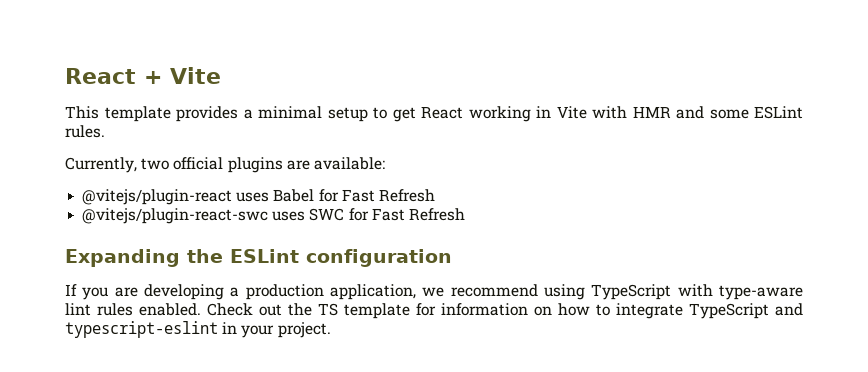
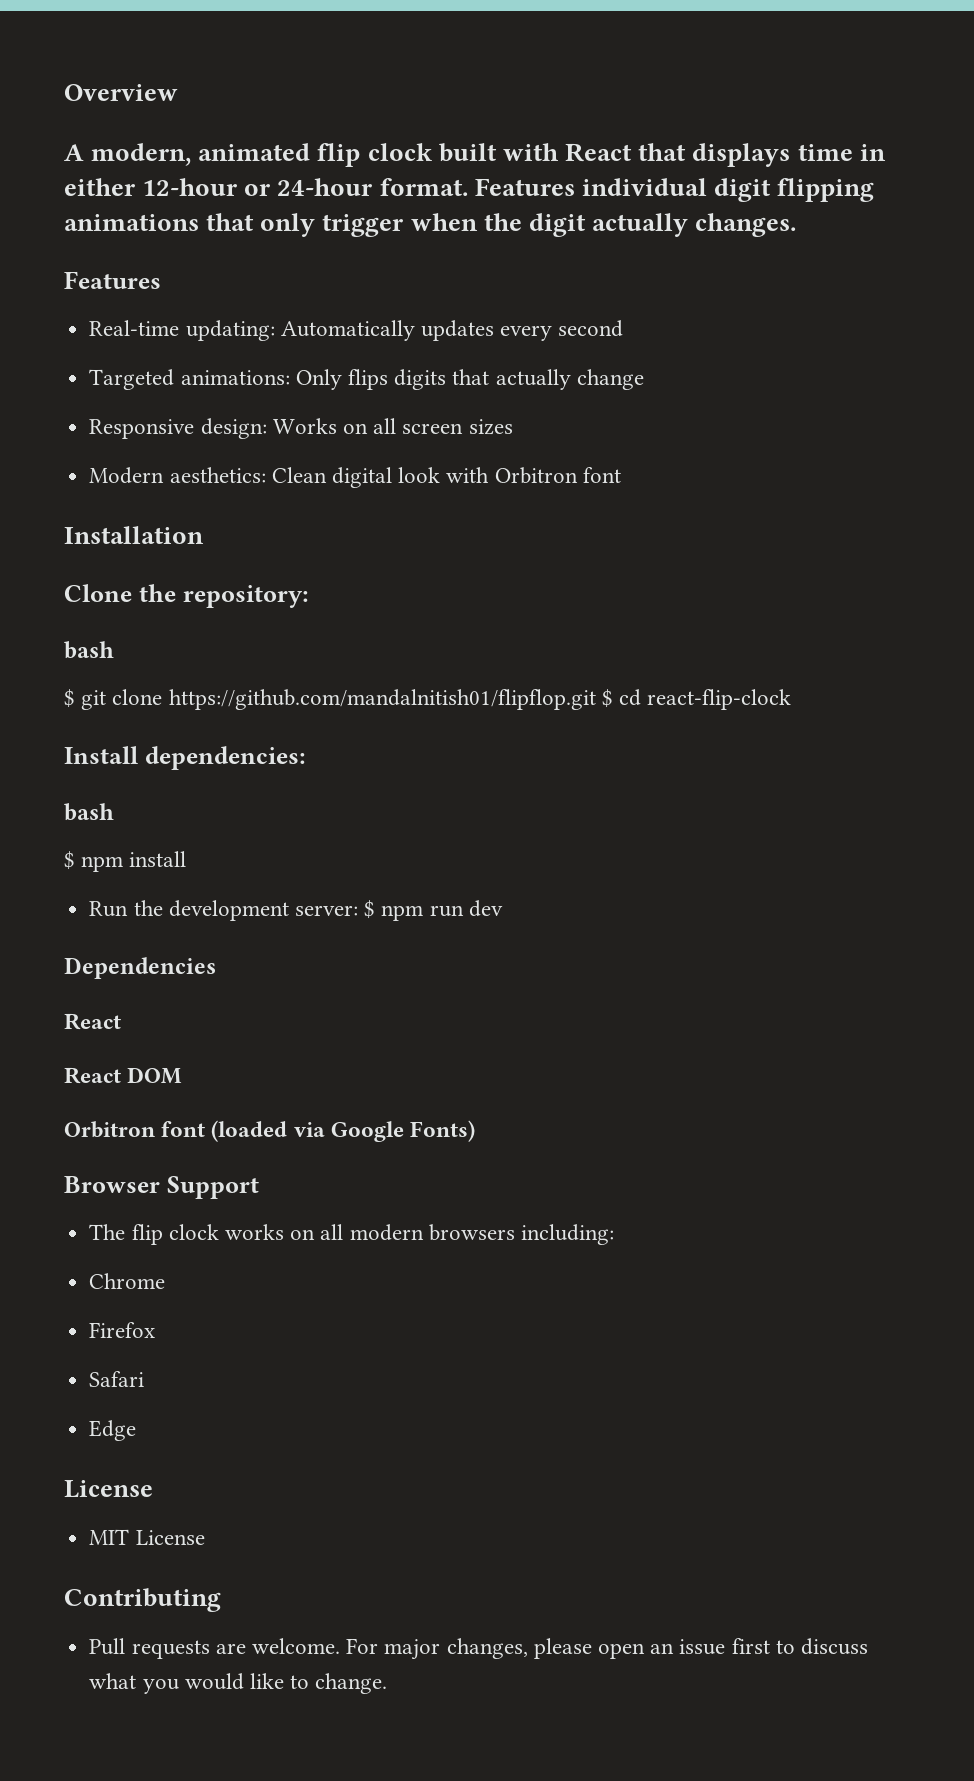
[65,67,221,84] [65,106,803,122] [65,125,105,138] [65,157,385,173] [82,189,435,205] [82,208,465,224] [65,249,452,267] [65,284,804,300] [65,303,803,319] [65,321,331,338] React + Vite // This template provides a minimal setup to get React working in Vite with HMR and some ESLint rules. // Currently, two official plugins are available: // @vitejs/plugin-react uses Babel for Fast Refresh // @vitejs/plugin-react-swc uses SWC for Fast Refresh // Expanding the ESLint configuration // If you are developing a production application, we recommend using TypeScript with type-aware lint rules enabled. Check out the TS template for information on how to integrate TypeScript and typescript-eslint in your project. -> [64,84,178,101] [64,143,886,167] [64,178,875,202] [64,213,797,237] [64,271,161,289] [89,320,624,341] [89,369,644,390] [89,418,513,439] [89,467,621,488] [64,526,204,544] [64,584,309,608] [64,641,114,659] [64,689,792,710] [64,746,306,770] [64,803,114,821] [64,851,187,872] [89,900,503,921] [64,957,216,979] [64,1013,121,1030] [64,1067,183,1084] [64,1120,476,1142] [64,1176,259,1199] [89,1224,614,1245] [89,1273,166,1289] [89,1322,156,1338] [89,1371,145,1387] [89,1420,137,1441] [64,1480,153,1498] [89,1529,205,1545] [64,1588,221,1612] [89,1638,869,1660] [89,1673,388,1694] Overview // A modern, animated flip clock built with React that displays time in either 12-hour or 24-hour format. Features individual digit flipping animations that only trigger when the digit actually changes. // Features // Real-time updating: Automatically updates every second // Targeted animations: Only flips digits that actually change // Responsive design: Works on all screen sizes // Modern aesthetics: Clean digital look with Orbitron font // Installation // Clone the repository: // bash // $ git clone https://github.com/mandalnitish01/flipflop.git $ cd react-flip-clock // Install dependencies: // bash // $ npm install // Run the development server: $ npm run dev // Dependencies // React // React DOM // Orbitron font (loaded via Google Fonts) // Browser Support // The flip clock works on all modern browsers including: // Chrome // Firefox // Safari // Edge // License // MIT License // Contributing // Pull requests are welcome. For major changes, please open an issue first to discuss what you would like to change.

